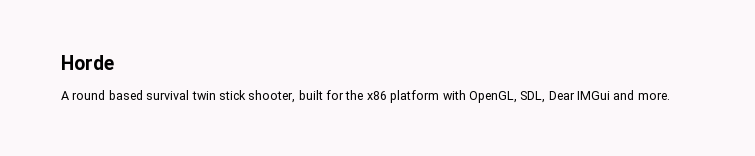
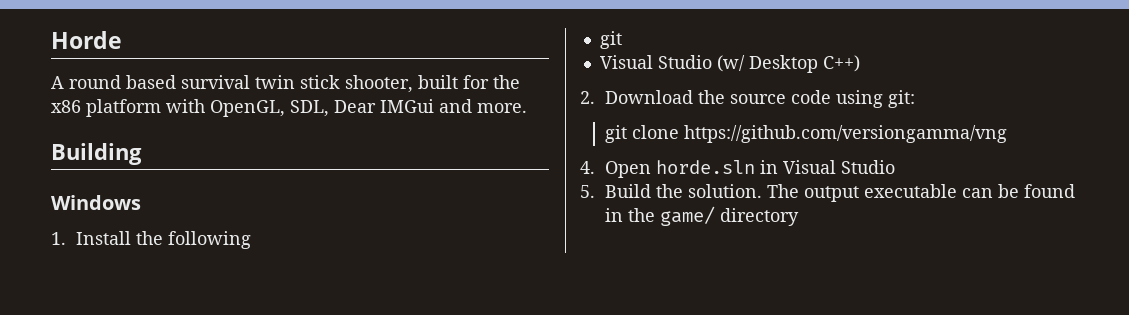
(670, 96) none -> [51,143,142,165] [51,195,141,210] [51,231,252,249] [599,31,622,49] [599,55,860,73] [580,90,916,108] [605,125,1008,143] [580,160,896,178] [580,184,1076,202] [605,206,800,226] // Building // Windows // 1. Install the following // git // Visual Studio (w/ Desktop C++) // 2. Download the source code using git: // git clone https://github.com/versiongamma/vng // 4. Open horde.sln in Visual Studio // 5. Build the solution. The output executable can be found in the game/ directory

